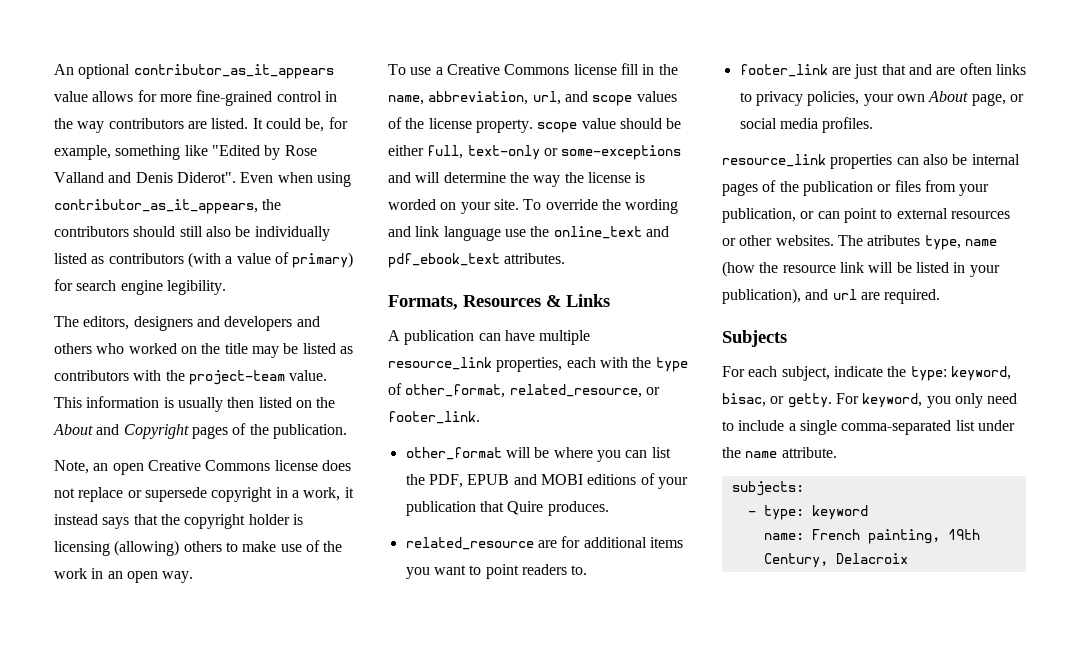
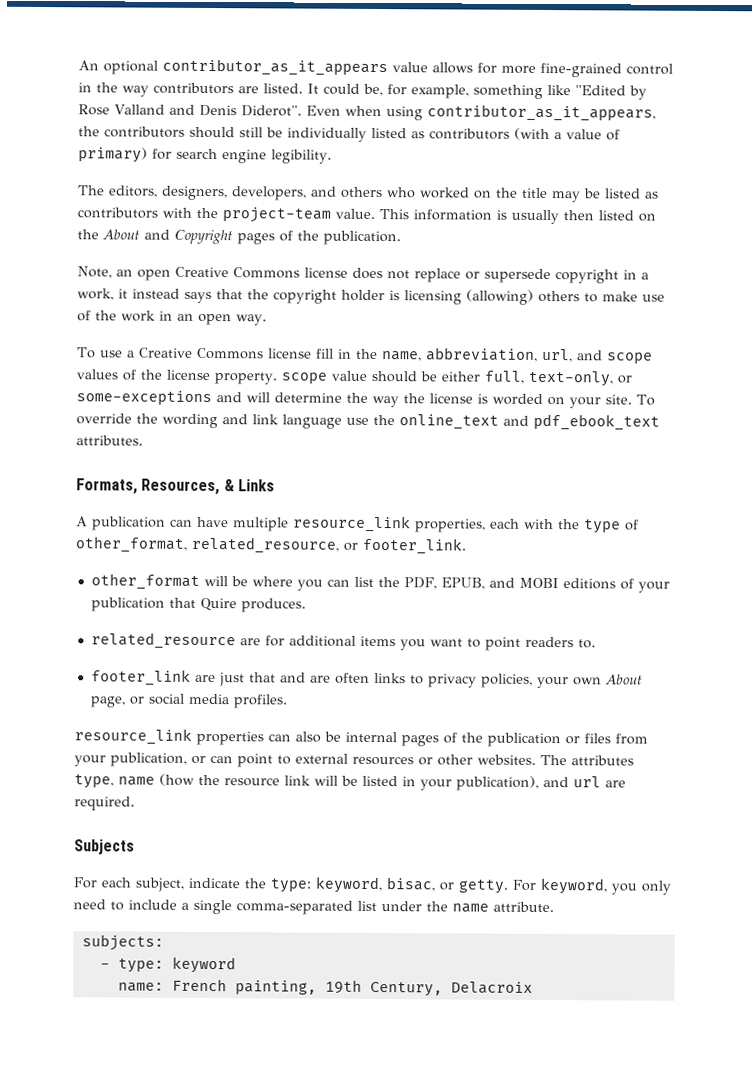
[205,226,231,237] also -> (263, 132) none
[133,316,293,331] designers and developers -> [161,185,307,201] designers, developers,
[467,145,540,160] text-only -> [527,370,613,387] text-only,
[463,295,541,307] Resources -> [141,478,221,496] Resources,
[467,474,510,485] EPUB -> [440,577,485,590] EPUB,
[867,235,921,246] atributes -> [571,755,634,766] attributes

